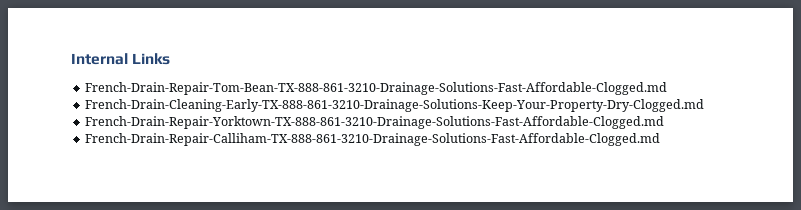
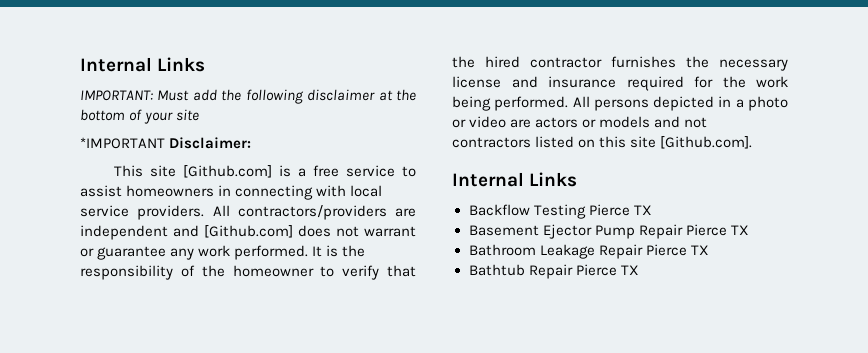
[71,53,171,65] [84,82,667,95] [84,99,704,112] [84,116,664,129] [84,133,660,146] Internal Links // French-Drain-Repair-Tom-Bean-TX-888-861-3210-Drainage-Solutions-Fast-Affordable-Clogged.md // French-Drain-Cleaning-Early-TX-888-861-3210-Drainage-Solutions-Keep-Your-Property-Dry-Clogged.md // French-Drain-Repair-Yorktown-TX-888-861-3210-Drainage-Solutions-Fast-Affordable-Clogged.md // French-Drain-Repair-Calliham-TX-888-861-3210-Drainage-Solutions-Fast-Affordable-Clogged.md -> [80,57,206,72] [80,89,416,104] [80,109,200,124] [80,137,252,149] [113,165,416,178] [80,185,383,200] [80,205,416,220] [80,225,416,240] [80,245,366,260] [80,265,416,280] [452,56,788,71] [452,76,788,91] [452,96,788,111] [452,116,708,128] [452,136,753,149] [452,172,578,187] [468,204,652,219] [468,224,749,239] [468,244,709,259] [468,264,639,279] Internal Links // IMPORTANT: Must add the following disclaimer at the bottom of your site // *IMPORTANT Disclaimer: // This site [Github.com] is a free service to assist homeowners in connecting with local service providers. All contractors/providers are independent and [Github.com] does not warrant or guarantee any work performed. It is the responsibility of the homeowner to verify that the hired contractor furnishes the necessary license and insurance required for the work being performed. All persons depicted in a photo or video are actors or models and not contractors listed on this site [Github.com]. // Internal Links // Backflow Testing Pierce TX // Basement Ejector Pump Repair Pierce TX // Bathroom Leakage Repair Pierce TX // Bathtub Repair Pierce TX

